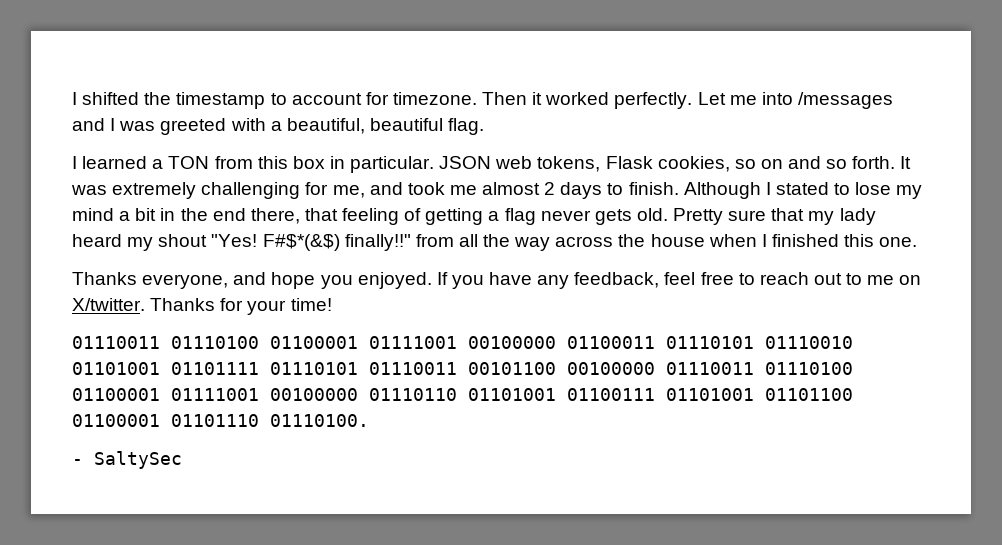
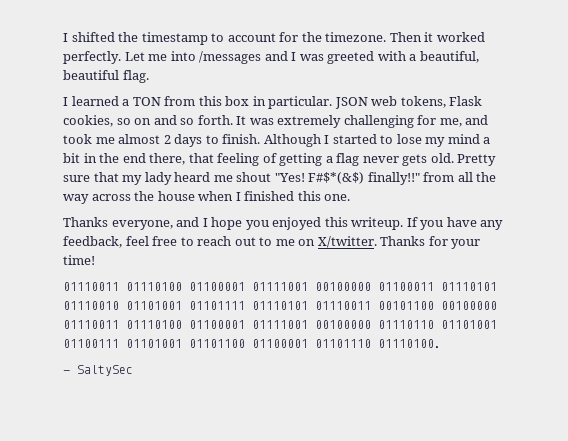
(389, 98) none -> [301,32,322,42] the
[775,182,829,195] stated -> [332,134,377,144] started
[127,237,154,251] my -> [213,175,233,182] me
(267, 278) none -> [202,218,208,227] I
[357,272,432,289] enjoyed. -> [272,217,404,230] enjoyed this writeup.

